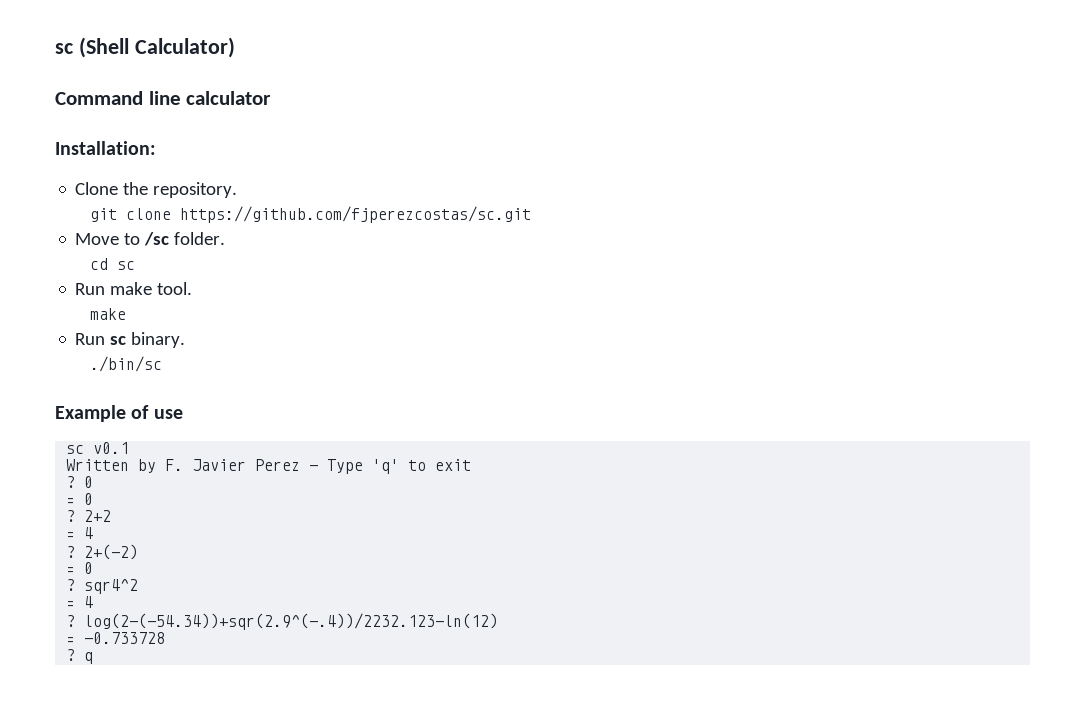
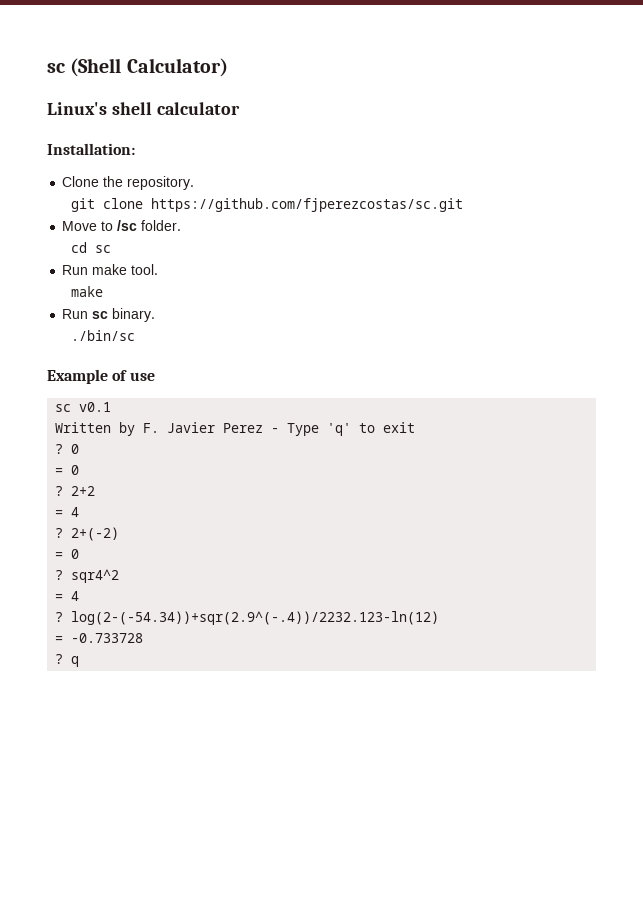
[55,91,181,105] Command line -> [47,102,152,115] Linux's shell

